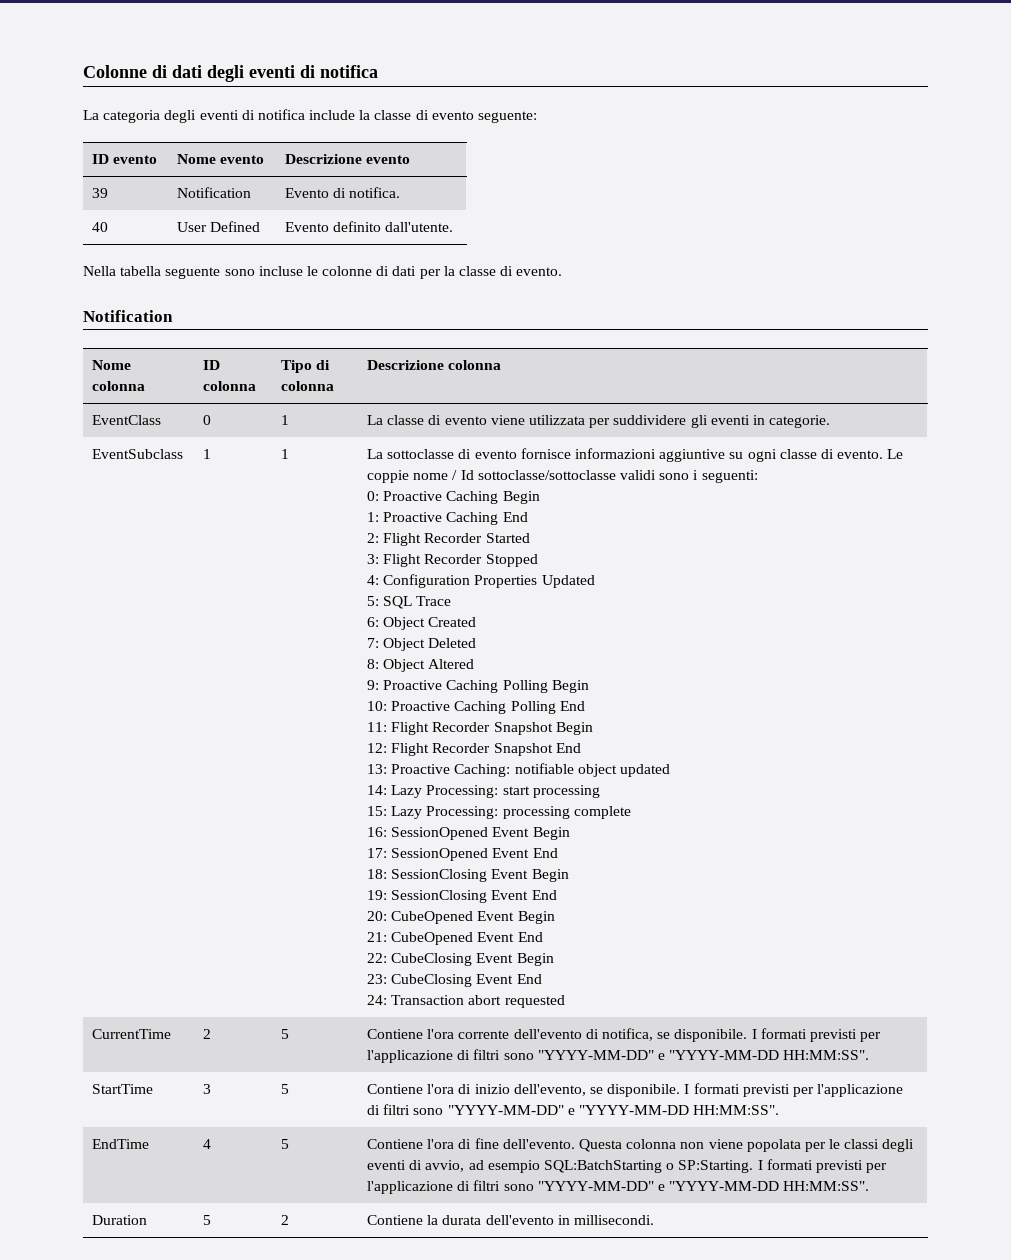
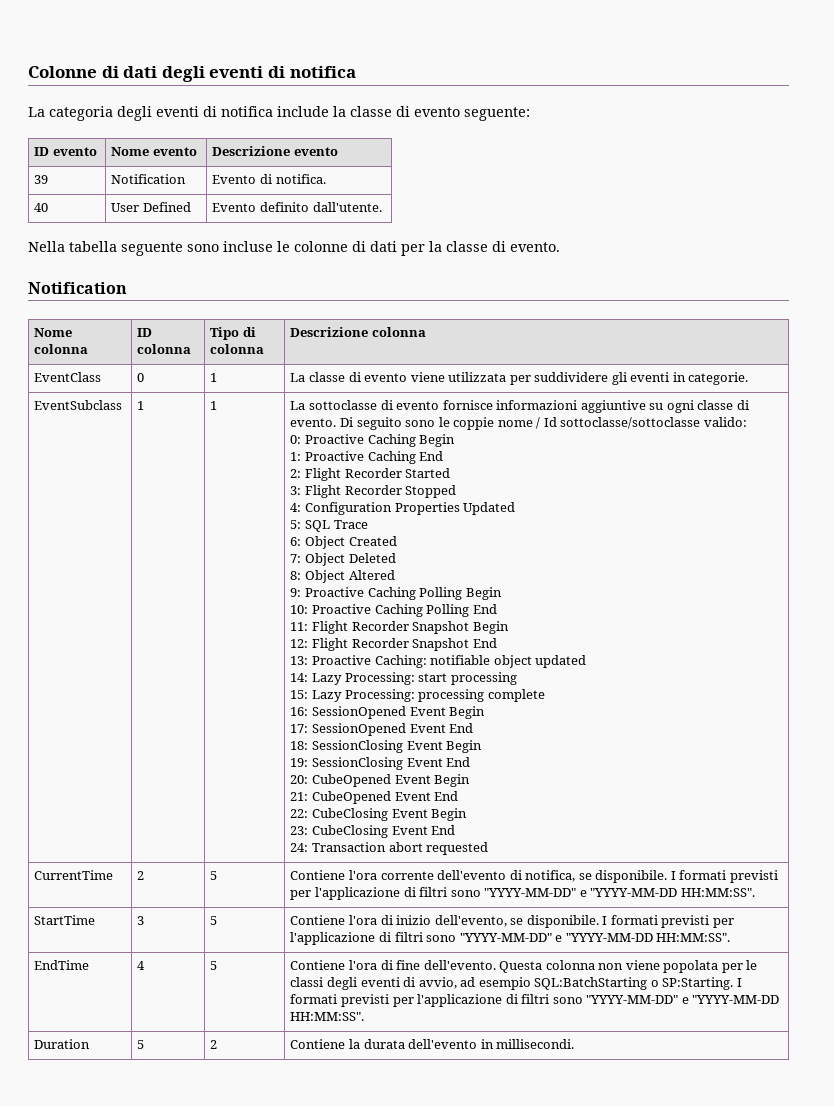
[887,449,904,459] Le -> [339,417,450,430] Di seguito sono le
[619,470,758,483] validi sono i seguenti: -> [703,417,747,427] valido:

